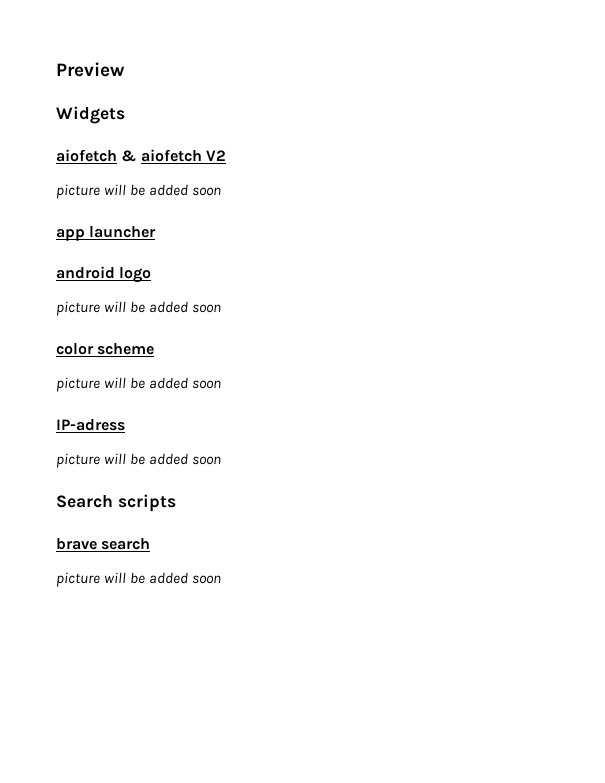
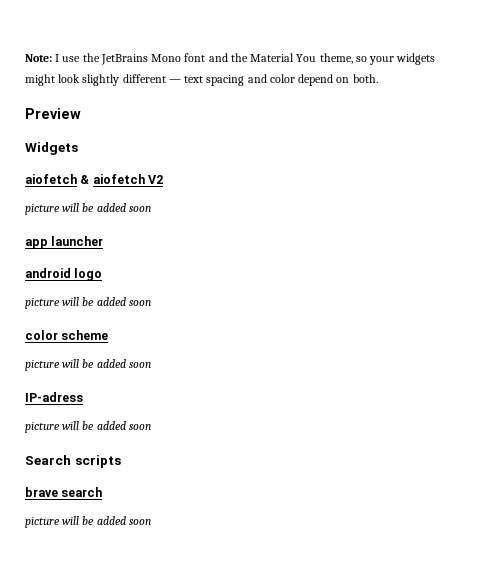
(56, 69) none -> [25,53,436,65] [25,74,378,86] Note: I use the JetBrains Mono font and the Material You theme, so your widgets might look slightly different — text spacing and color depend on both. //

